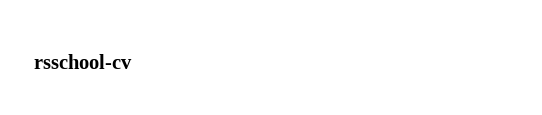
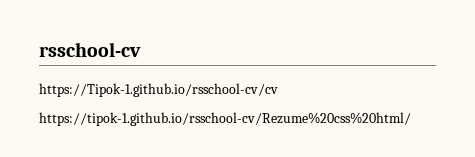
(132, 61) none -> [39,83,278,97] [39,112,411,126] // https://Tipok-1.github.io/rsschool-cv/cv // https://tipok-1.github.io/rsschool-cv/Rezume%20css%20html/

